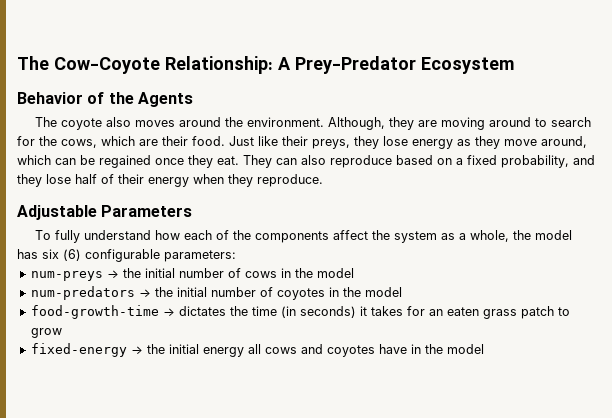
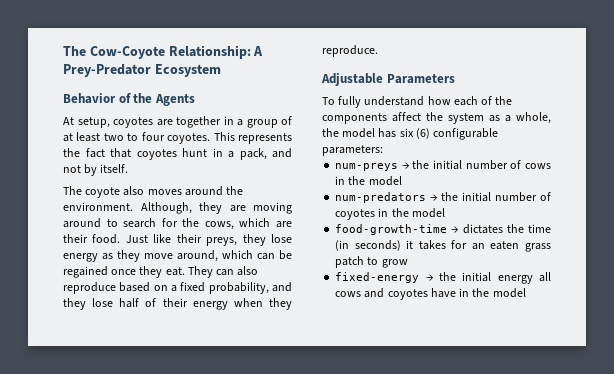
(193, 99) none -> [63,116,292,128] [63,132,292,144] [63,148,292,160] [63,164,129,176] // At setup, coyotes are together in a group of at least two to four coyotes. This represents the fact that coyotes hunt in a pack, and not by itself.

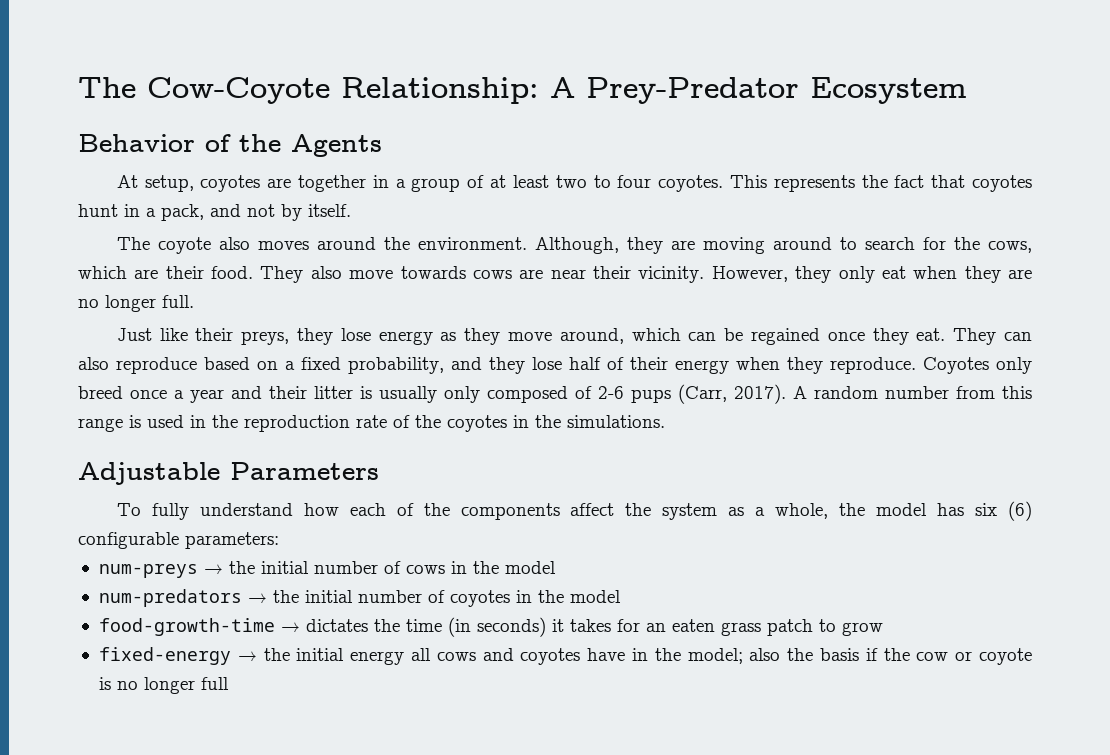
(121, 239) none -> [260,266,1032,283] [78,295,194,312] They also move towards cows are near their vicinity. However, they only eat when they are no longer full. //
(378, 51) none -> [923,357,1032,374] [78,384,1032,404] [78,415,665,432] Coyotes only breed once a year and their litter is usually only composed of 2-6 pups (Carr, 2017). A random number from this range is used in the reproduction rate of the coyotes in the simulations.
[492,288,526,298] model -> [687,648,1032,665] [98,677,229,694] model; also the basis if the cow or coyote is no longer full

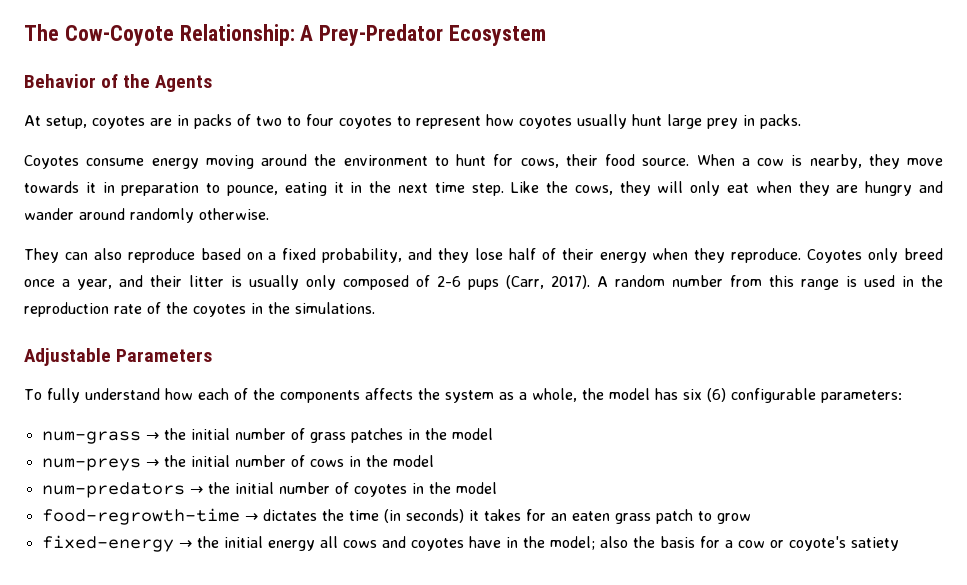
[298,175,1032,192] [78,204,351,221] [116,237,1033,254] [78,266,832,283] together in a group of at least two to four coyotes. This represents the fact that coyotes hunt in a pack, and not by itself. // The coyote also moves around the environment. Although, they are moving around to search for the cows, which are their food. They also move towards cows are near their vicinity. However, they -> [177,114,801,129] [24,154,943,169] [24,181,684,196] in packs of two to four coyotes to represent how coyotes usually hunt large prey in packs. // Coyotes consume energy moving around the environment to hunt for cows, their food source. When a cow is nearby, they move towards it in preparation to pounce, eating it in the next time step. Like the cows, they will
[78,295,194,312] [116,328,946,345] no longer full. // Just like their preys, they lose energy as they move around, which can be regained once they eat. -> [865,181,943,196] [24,208,269,223] hungry and wander around randomly otherwise. //
[190,389,224,403] year -> [77,279,112,290] year,
[570,503,615,516] affect -> [364,388,413,400] affects
(279, 540) none -> [41,428,493,444] // num-grass → the initial number of grass patches in the model
[98,618,275,636] food-growth-time -> [41,508,240,525] food-regrowth-time
[865,648,1032,665] [98,677,229,694] if the cow or coyote is no longer full -> [699,536,899,551] for a cow or coyote's satiety

